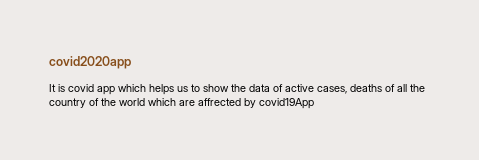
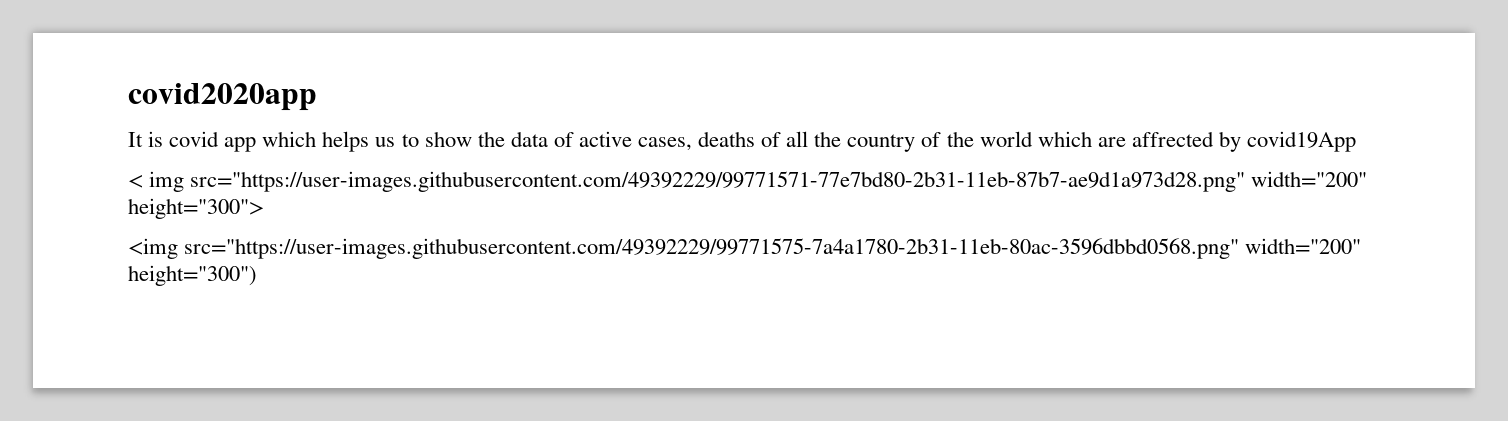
(314, 103) none -> [128,171,1368,192] [128,198,264,219] [128,238,1362,259] [128,265,257,286] // < img src="https://user-images.githubusercontent.com/49392229/99771571-77e7bd80-2b31-11eb-87b7-ae9d1a973d28.png" width="200" height="300"> // <img src="https://user-images.githubusercontent.com/49392229/99771575-7a4a1780-2b31-11eb-80ac-3596dbbd0568.png" width="200" height="300")

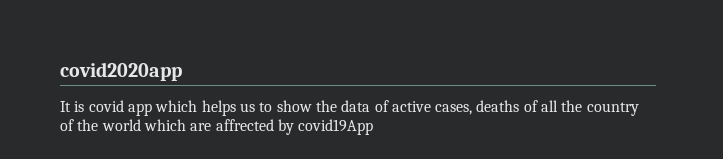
[128,171,1368,192] [128,198,264,219] [128,238,1362,259] [128,265,257,286] // < img src="https://user-images.githubusercontent.com/49392229/99771571-77e7bd80-2b31-11eb-87b7-ae9d1a973d28.png" width="200" height="300"> // <img src="https://user-images.githubusercontent.com/49392229/99771575-7a4a1780-2b31-11eb-80ac-3596dbbd0568.png" width="200" height="300") -> (374, 127) none

